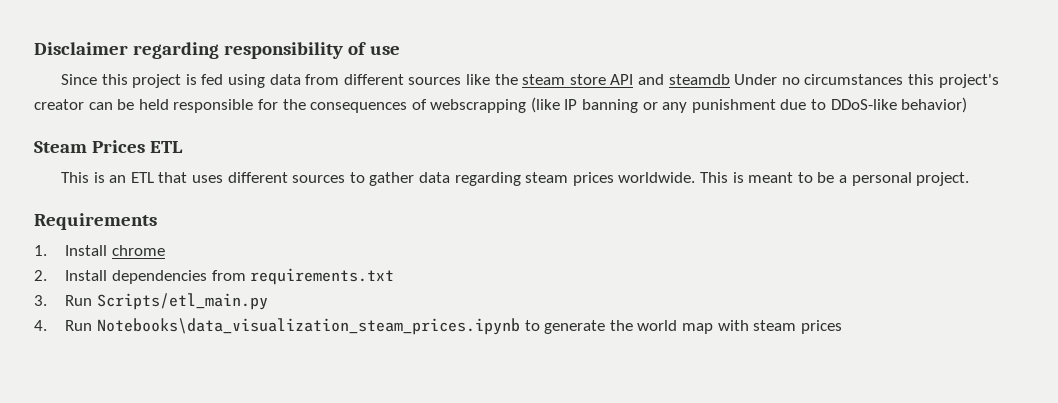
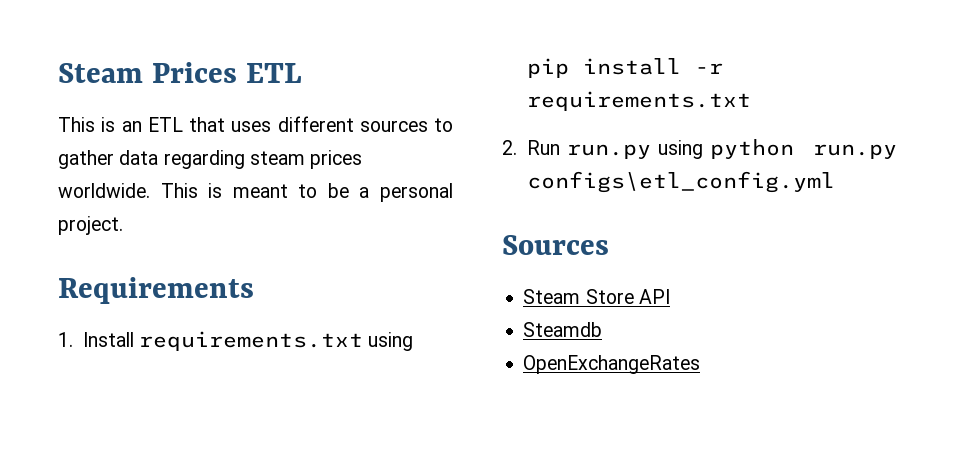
[34,42,400,59] [61,74,999,88] [34,97,968,113] Disclaimer regarding responsibility of use // Since this project is fed using data from different sources like the steam store API and steamdb Under no circumstances this project's creator can be held responsible for the consequences of webscrapping (like IP banning or any punishment due to DDoS-like behavior) // -> (58, 73) none
[112,245,166,256] [34,268,395,285] [34,293,269,310] [34,318,842,335] chrome // 2. Install dependencies from requirements.txt // 3. Run Scripts/etl_main.py // 4. Run Notebooks\data_visualization_steam_prices.ipynb to generate the world map with steam prices -> [139,331,414,351] [526,58,723,78] [526,91,751,111] [502,139,897,159] [526,171,835,193] [502,235,609,255] [523,289,670,304] [523,322,603,337] [523,355,701,374] requirements.txt using pip install -r requirements.txt // 2. Run run.py using python run.py configs\etl_config.yml // Sources // Steam Store API // Steamdb // OpenExchangeRates

